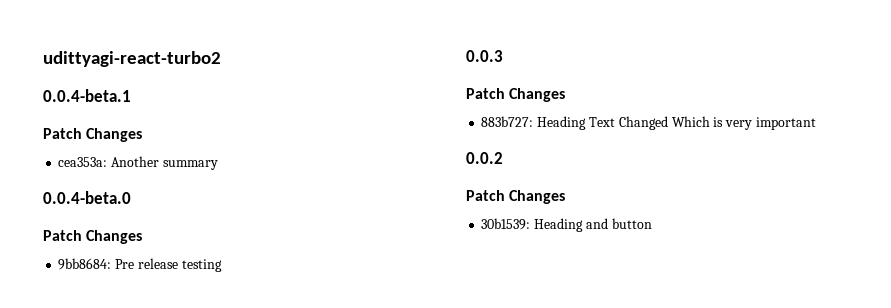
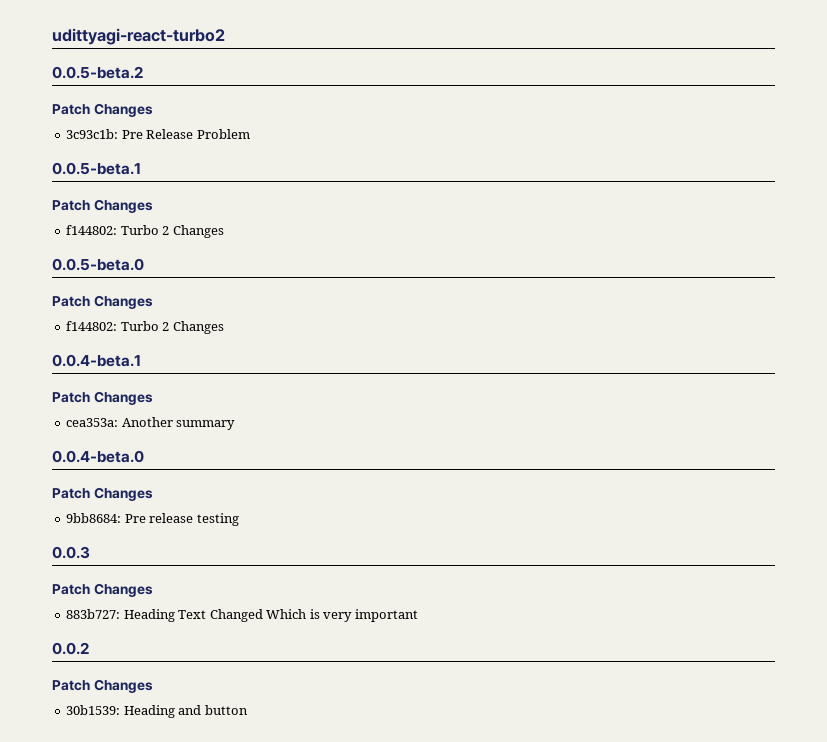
(221, 59) none -> [52,66,143,79] [52,103,153,117] [66,129,250,139] [52,162,141,175] [52,199,153,213] [66,225,224,238] [52,258,144,271] [52,295,153,309] [66,321,224,334] // 0.0.5-beta.2 // Patch Changes // 3c93c1b: Pre Release Problem // 0.0.5-beta.1 // Patch Changes // f144802: Turbo 2 Changes // 0.0.5-beta.0 // Patch Changes // f144802: Turbo 2 Changes

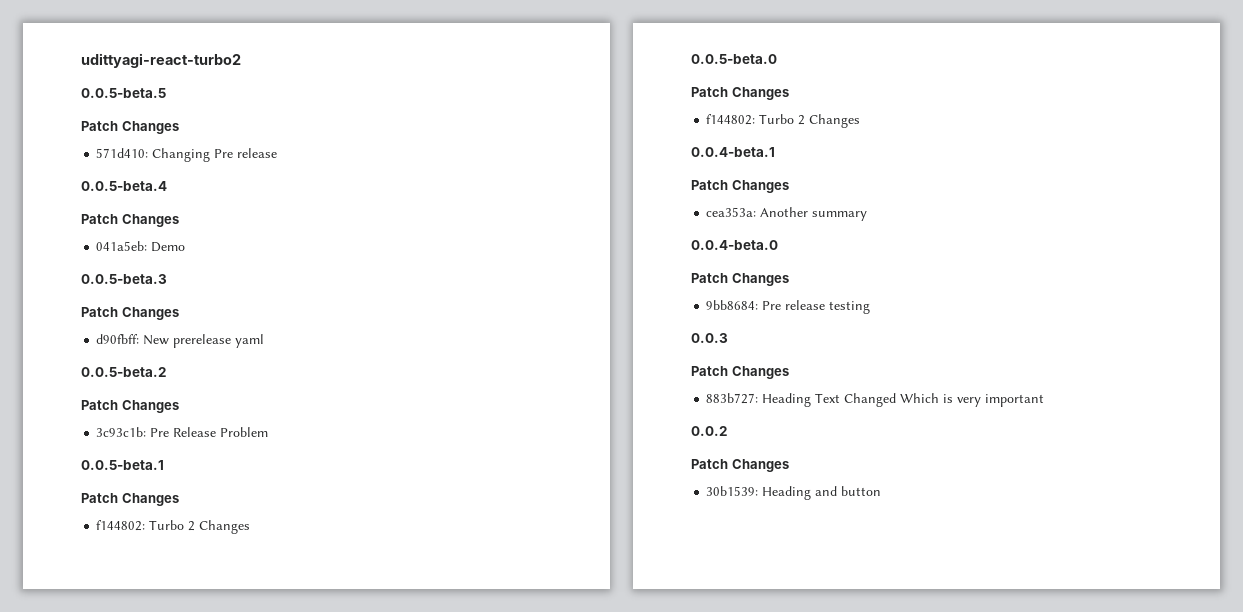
(225, 36) none -> [81,88,166,98] [81,121,179,134] [96,148,278,162] [81,181,167,191] [81,214,179,227] [96,241,186,252] [81,274,167,284] [81,307,179,320] [96,334,265,348] // 0.0.5-beta.5 // Patch Changes // 571d410: Changing Pre release // 0.0.5-beta.4 // Patch Changes // 041a5eb: Demo // 0.0.5-beta.3 // Patch Changes // d90fbff: New prerelease yaml

